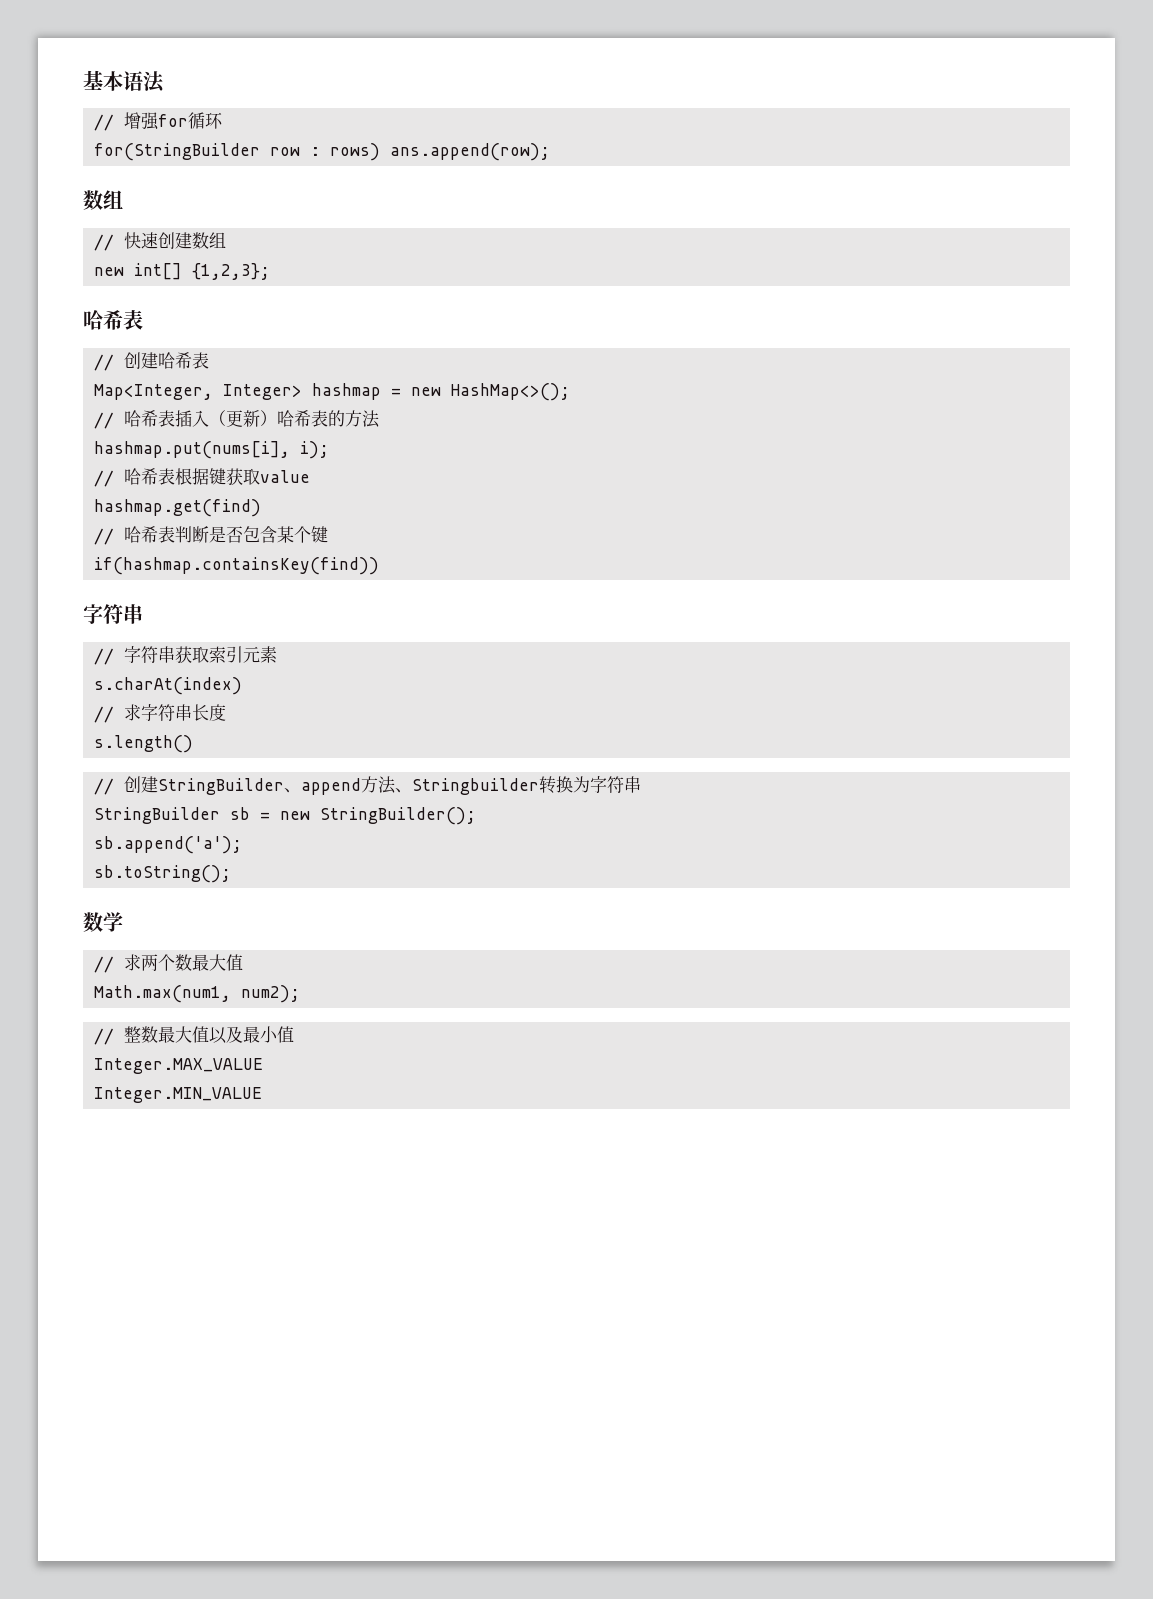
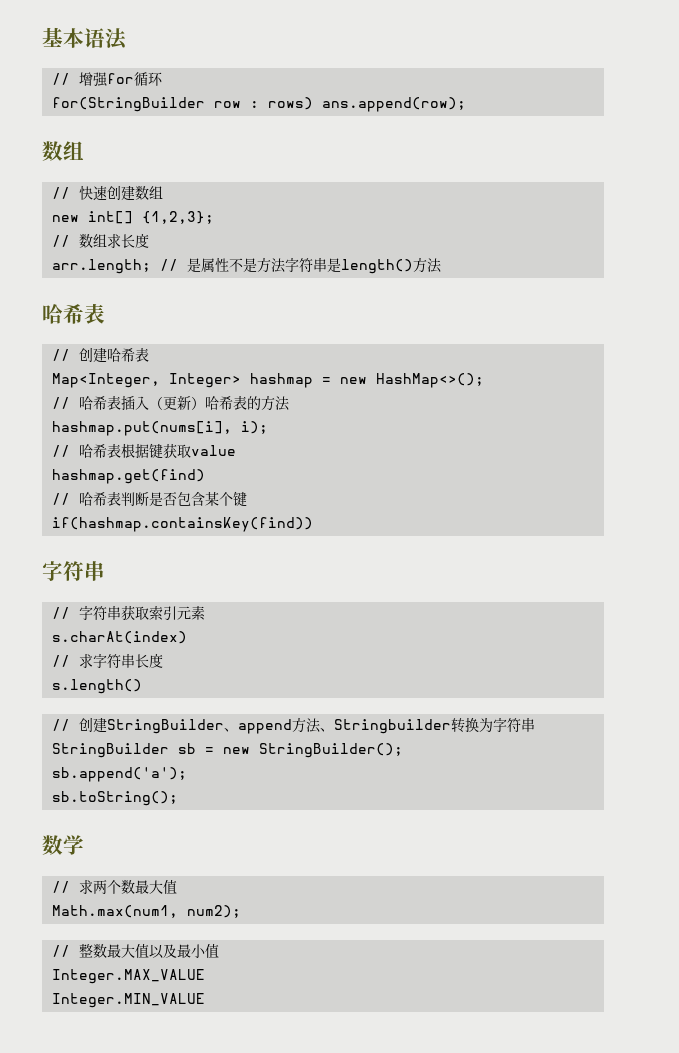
(270, 271) none -> [52,233,150,248] [52,257,443,274] // // 数组求长度 // arr.length; // 是属性不是方法字符串是length()方法

